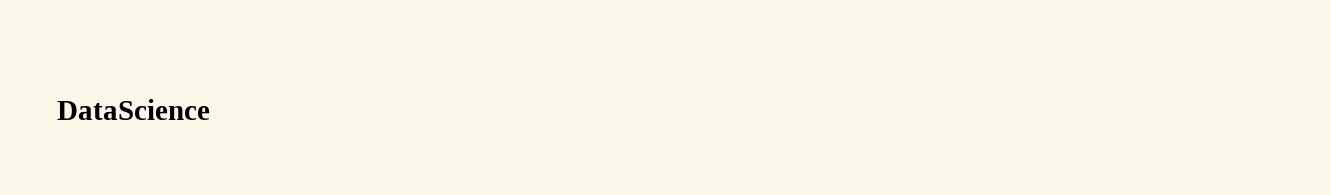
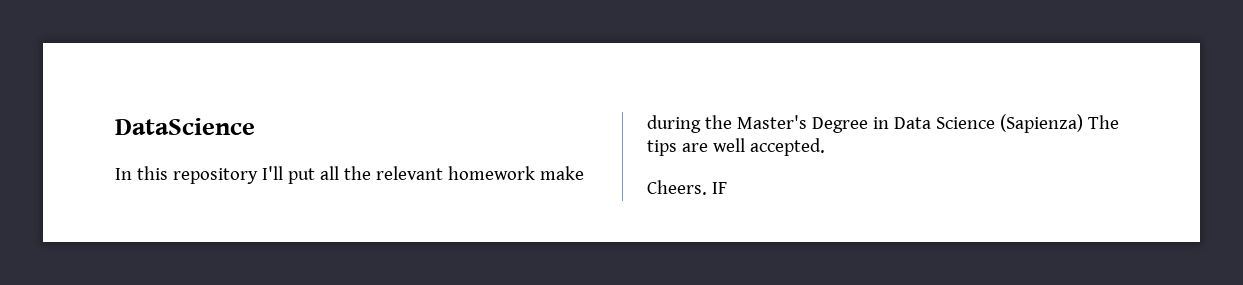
(210, 109) none -> [115,166,584,184] [647,114,1119,133] [647,138,825,156] [647,180,727,195] // In this repository I'll put all the relevant homework make during the Master's Degree in Data Science (Sapienza) The tips are well accepted. // Cheers. IF

